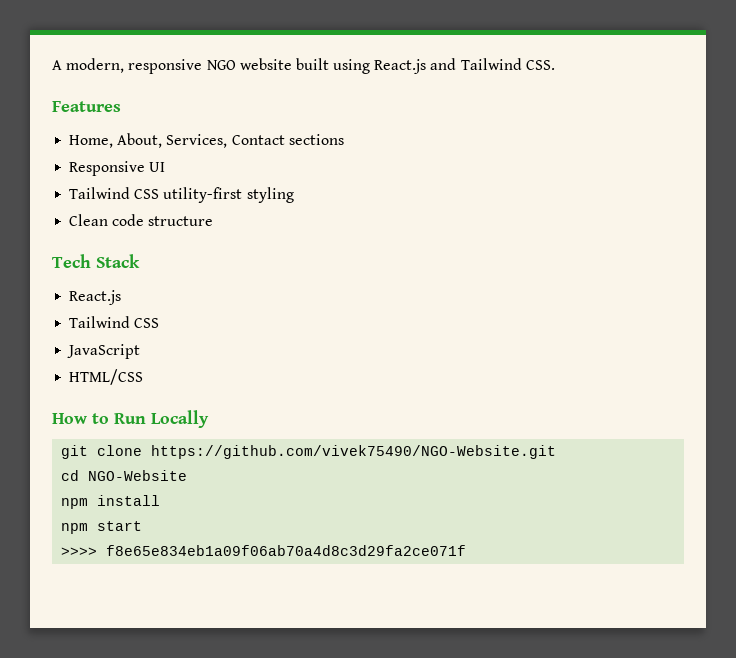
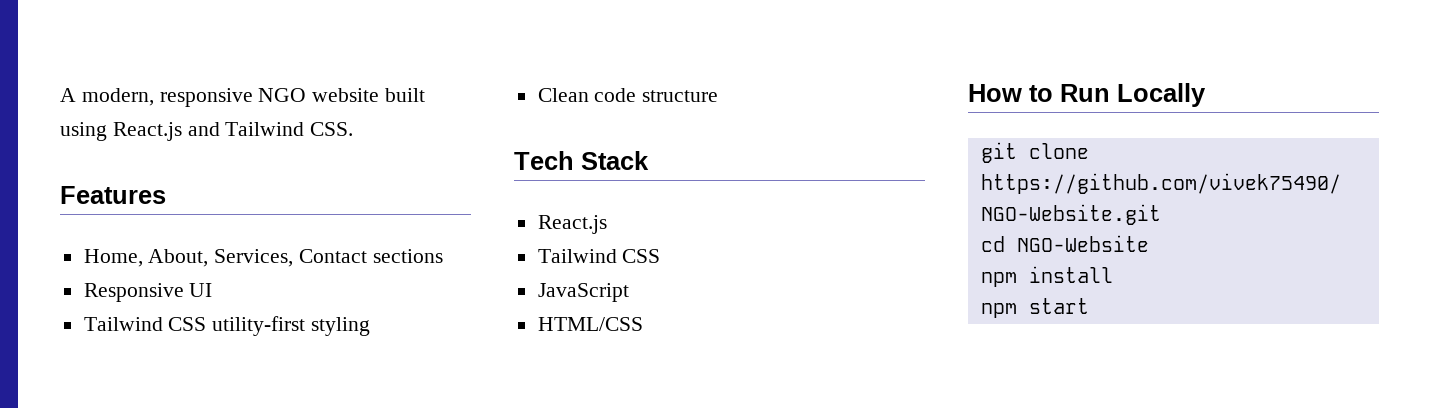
[61,545,467,556] // >>>> f8e65e834eb1a09f06ab70a4d8c3d29fa2ce071f -> (1089, 306) none

